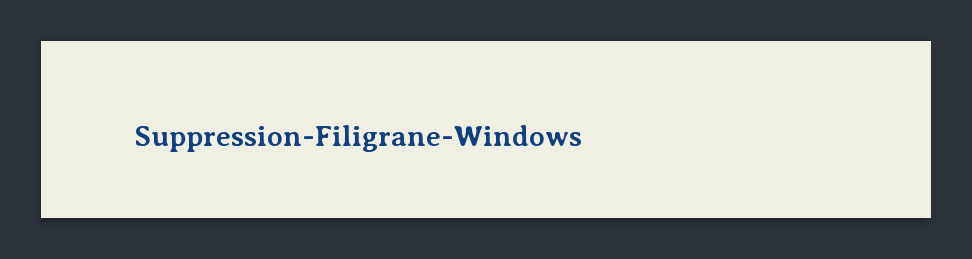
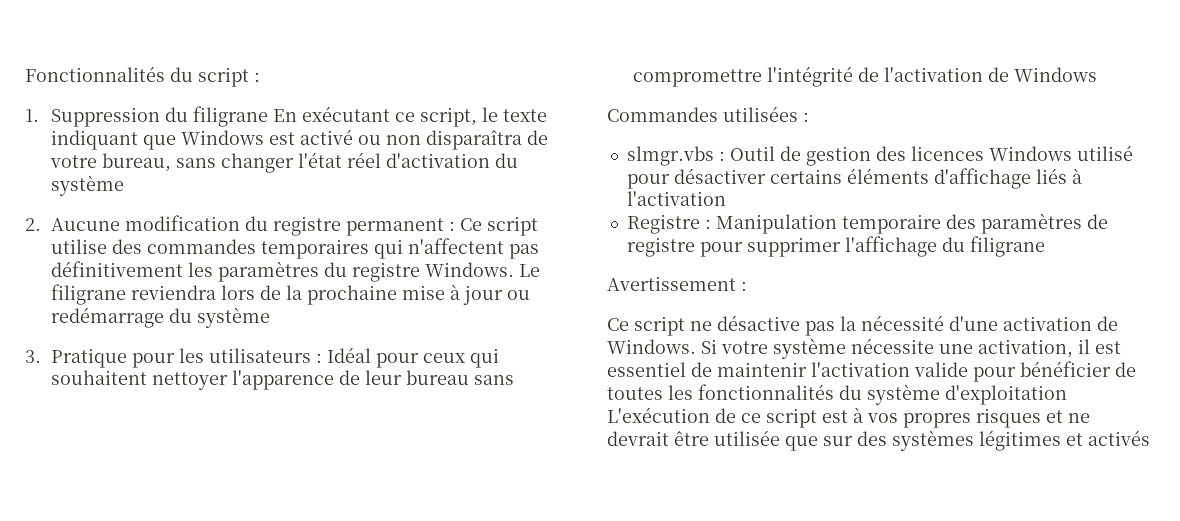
[135,125,582,152] Suppression-Filigrane-Windows -> [25,66,260,87] [25,106,547,127] [50,129,548,150] [49,152,518,173] [50,175,124,196] [25,215,538,236] [50,238,539,259] [50,261,540,282] [50,284,530,305] [50,307,270,328] [25,347,499,368] [50,370,514,390] [632,66,1097,87] [607,106,809,122] [626,145,1133,166] [626,168,1082,189] [626,191,726,206] [626,213,1108,234] [626,236,1045,257] [607,276,747,291] [607,315,1118,336] [607,338,1121,359] [607,361,1136,382] [607,384,1067,405] [607,407,1090,428] [607,430,1150,451] Fonctionnalités du script : // 1. Suppression du filigrane En exécutant ce script, le texte indiquant que Windows est activé ou non disparaîtra de votre bureau, sans changer l'état réel d'activation du système // 2. Aucune modification du registre permanent : Ce script utilise des commandes temporaires qui n'affectent pas définitivement les paramètres du registre Windows. Le filigrane reviendra lors de la prochaine mise à jour ou redémarrage du système // 3. Pratique pour les utilisateurs : Idéal pour ceux qui souhaitent nettoyer l'apparence de leur bureau sans compromettre l'intégrité de l'activation de Windows // Commandes utilisées : // slmgr.vbs : Outil de gestion des licences Windows utilisé pour désactiver certains éléments d'affichage liés à l'activation // Registre : Manipulation temporaire des paramètres de registre pour supprimer l'affichage du filigrane // Avertissement : // Ce script ne désactive pas la nécessité d'une activation de Windows. Si votre système nécessite une activation, il est essentiel de maintenir l'activation valide pour bénéficier de toutes les fonctionnalités du système d'exploitation L'exécution de ce script est à vos propres risques et ne devrait être utilisée que sur des systèmes légitimes et activés

